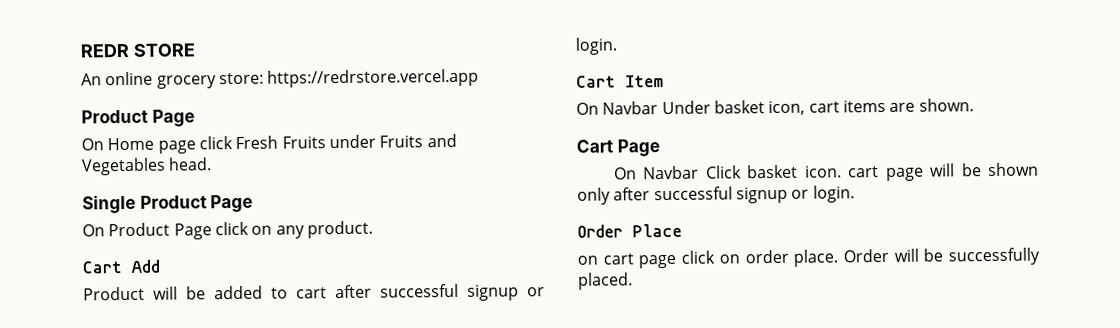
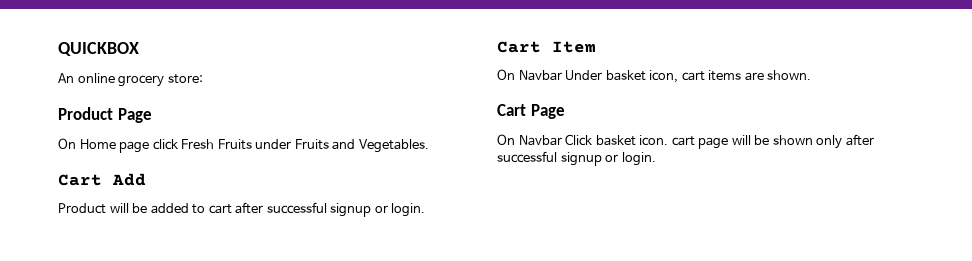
[80,43,195,58] REDR STORE -> [58,42,139,56] QUICKBOX
[267,68,480,88] https://redrstore.vercel.app -> (203, 79) none
[81,157,213,176] [82,194,254,214] [82,220,373,240] Vegetables head. // Single Product Page // On Product Page click on any product. -> [358,139,429,153] Vegetables.
[577,223,682,238] [577,247,1040,269] [578,272,633,290] // Order Place // on cart page click on order place. Order will be successfully placed. -> (656, 159) none

